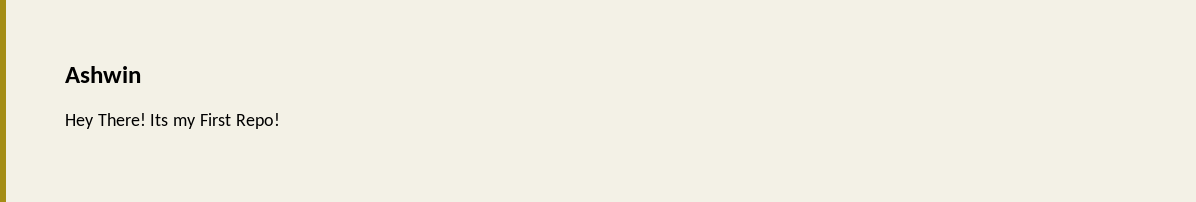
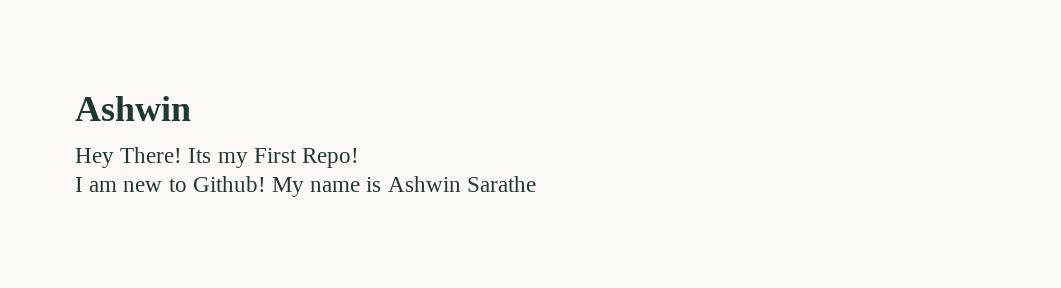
(280, 121) none -> [75,176,536,197] // I am new to Github! My name is Ashwin Sarathe

